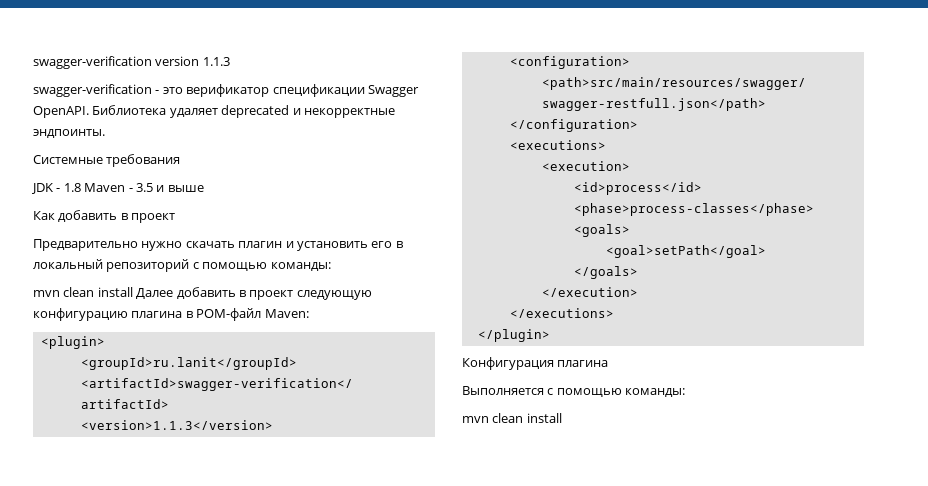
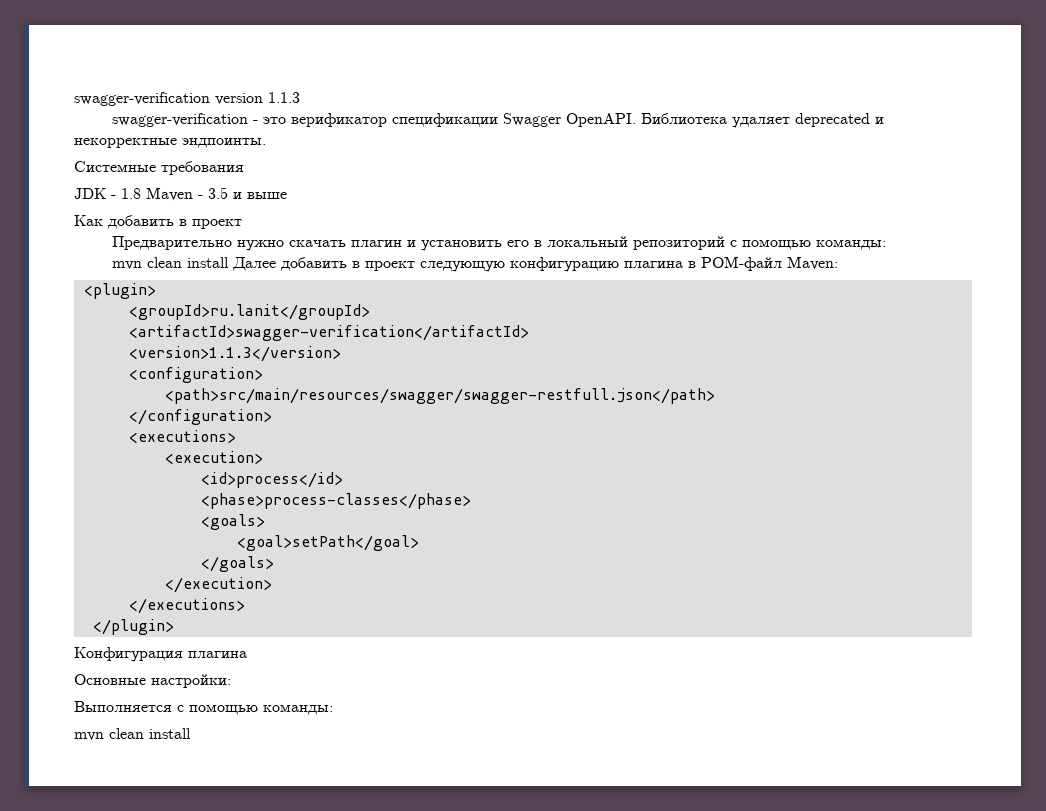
(609, 363) none -> [74,674,231,688] // Основные настройки:

